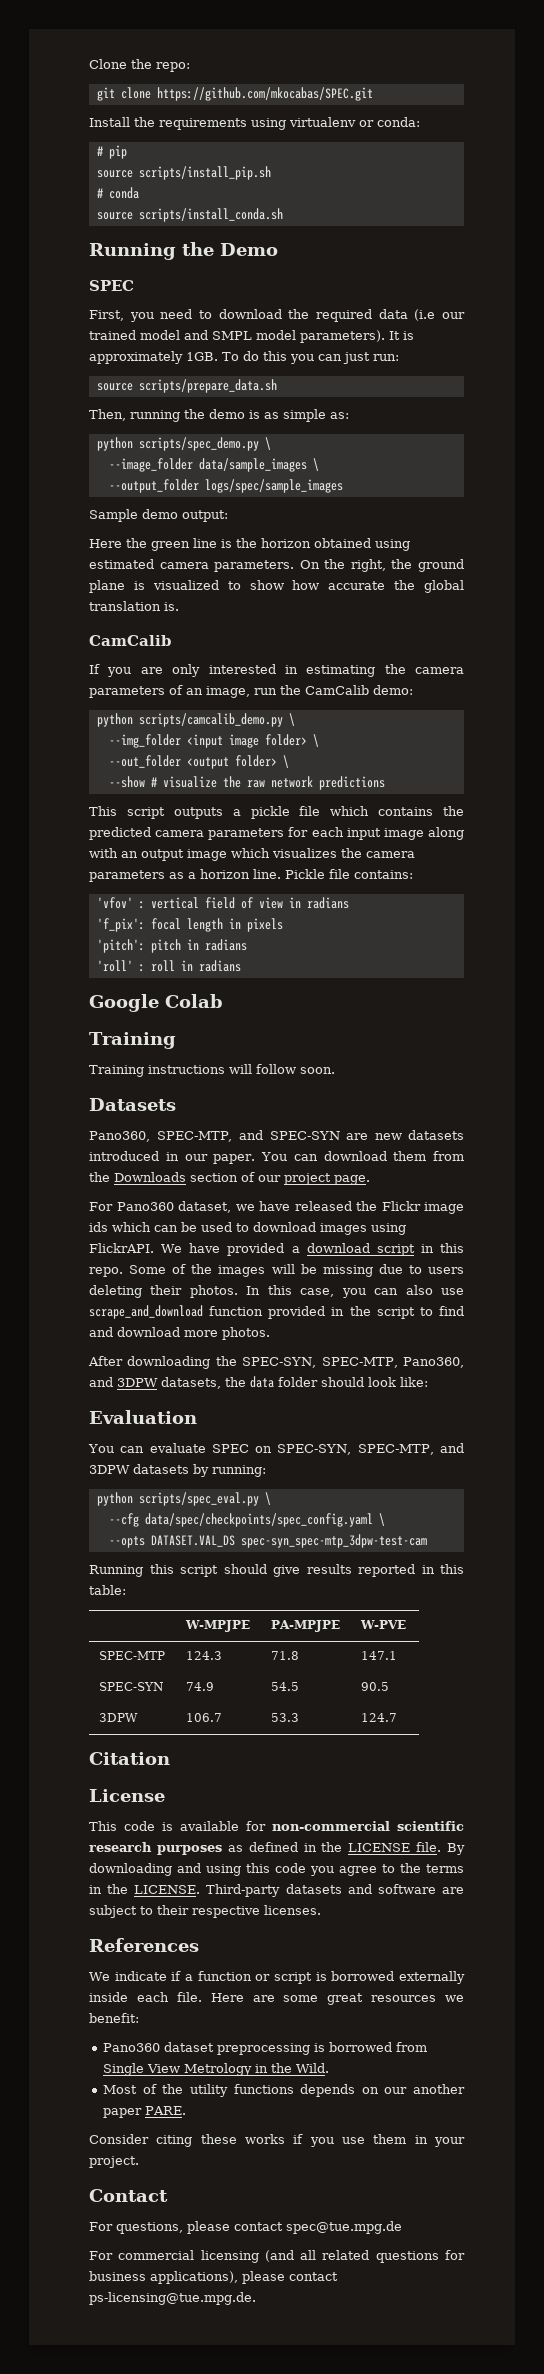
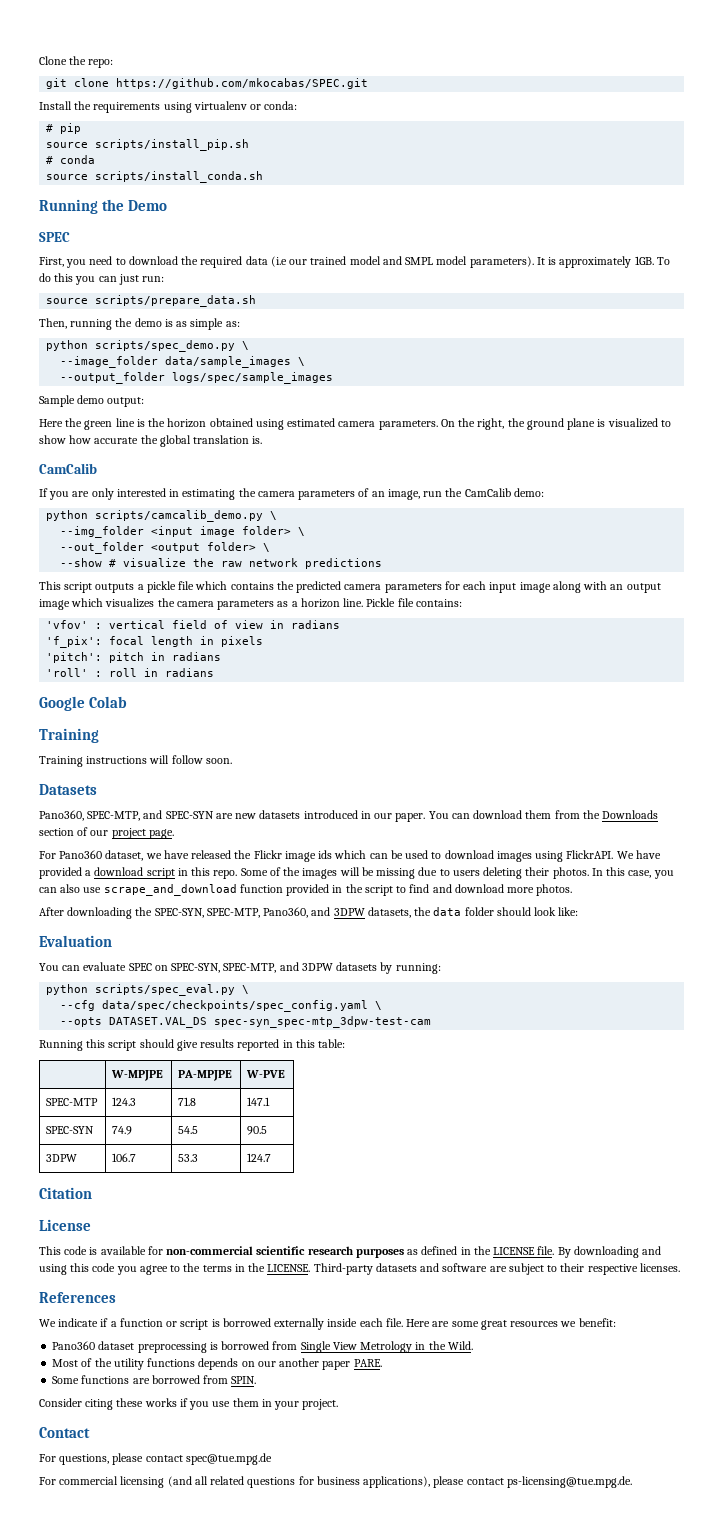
(187, 2110) none -> [52,1375,257,1384] // Some functions are borrowed from SPIN.

